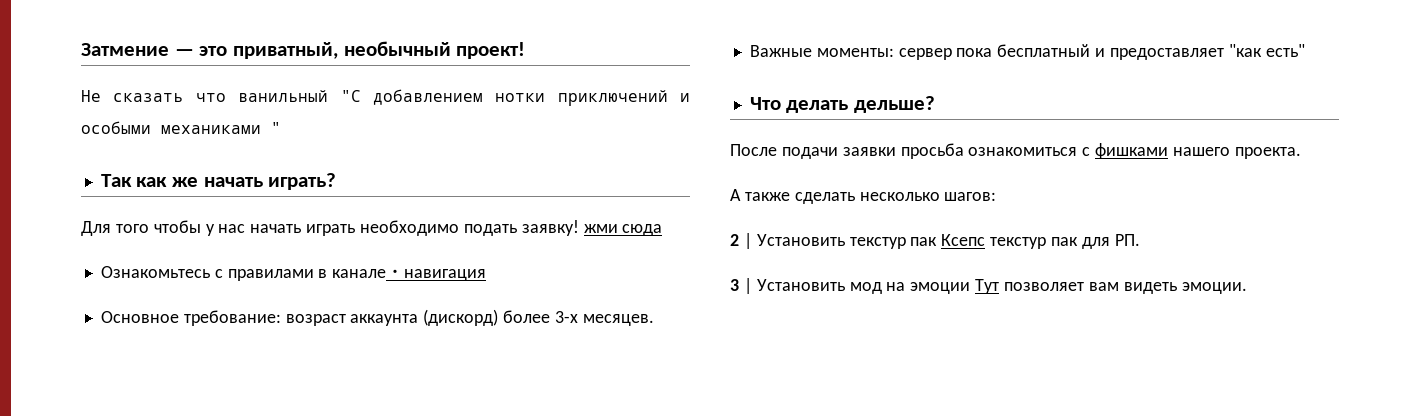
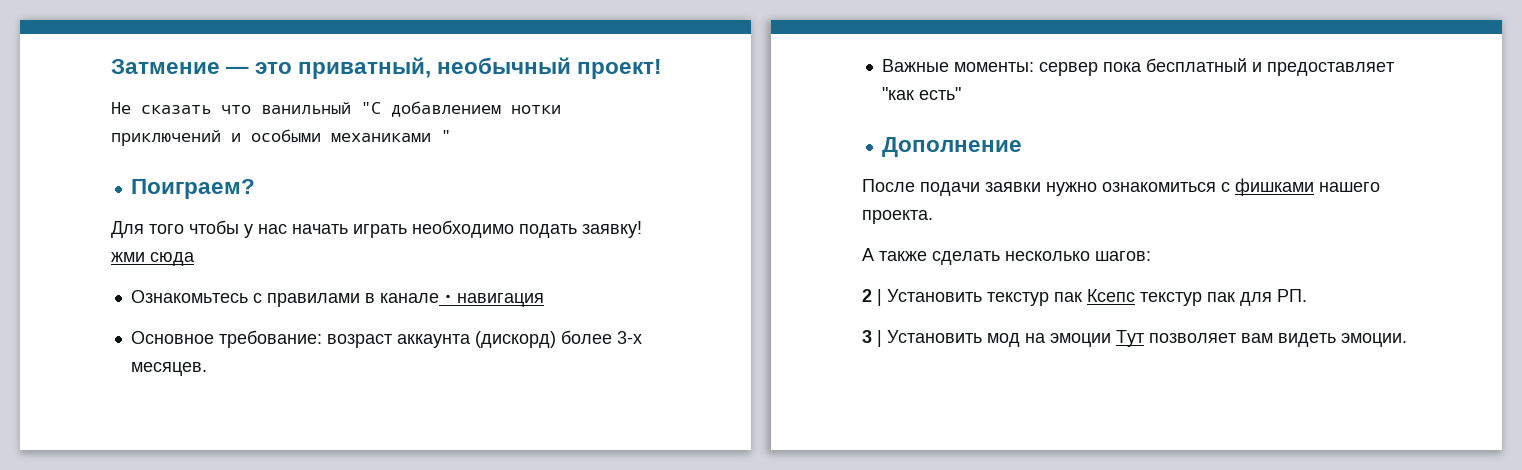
[100,173,337,190] Так как же начать играть? -> [130,179,255,199] Поиграем?
[749,96,936,113] Что делать дельше? -> [881,137,1022,157] Дополнение
[900,143,964,159] просьба -> [1046,182,1097,196] нужно

